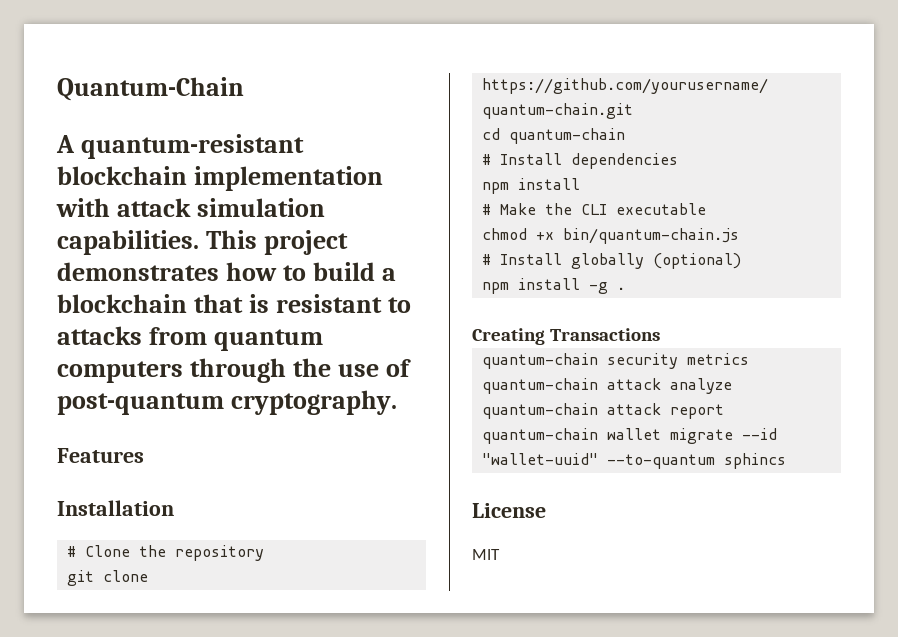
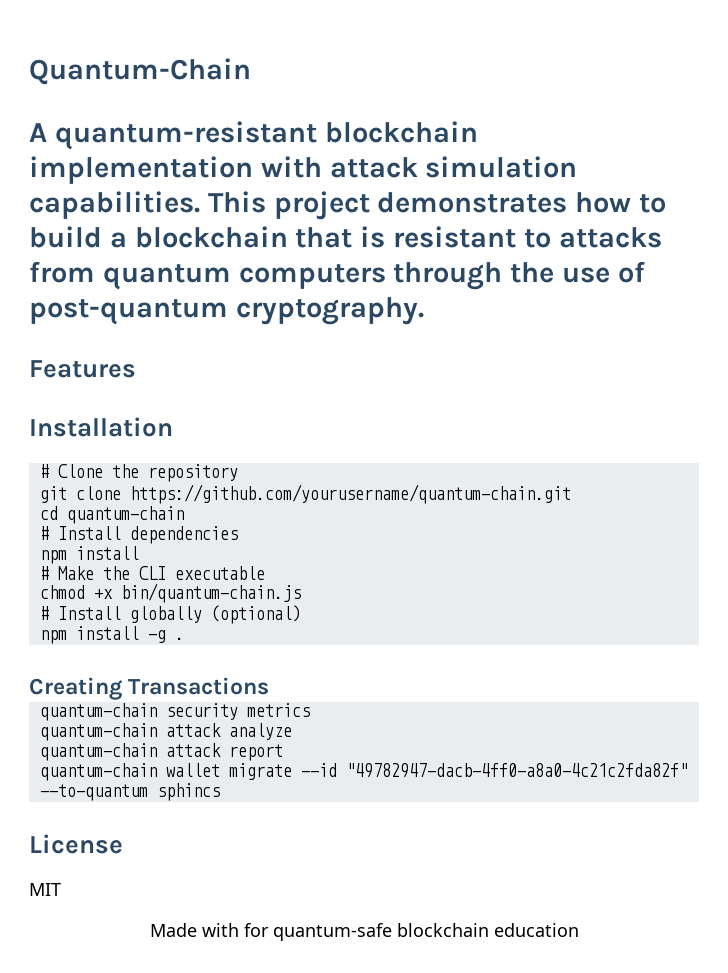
[482,453,599,465] "wallet-uuid" -> [345,763,688,778] "49782947-dacb-4ff0-a8a0-4c21c2fda82f"
(500, 554) none -> [149,923,579,941] // Made with for quantum-safe blockchain education

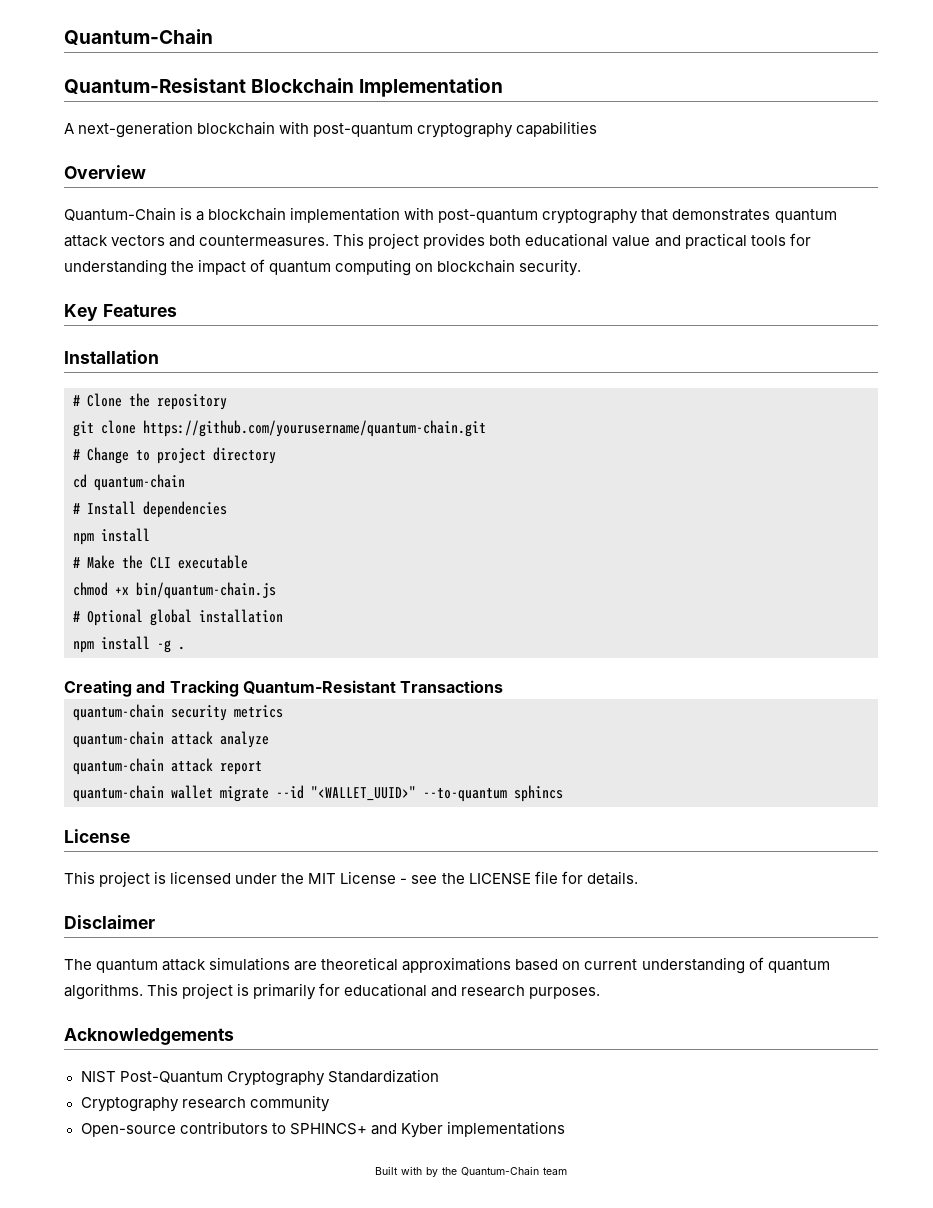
[29,121,478,150] [29,156,578,184] [29,191,667,220] [29,226,662,248] [29,261,645,290] [29,297,424,325] A quantum-resistant blockchain implementation with attack simulation capabilities. This project demonstrates how to build a blockchain that is resistant to attacks from quantum computers through the use of post-quantum cryptography. // -> [64,78,504,97] [64,121,598,138] [64,165,146,179] [64,207,837,224] [64,233,811,249] [64,259,582,276] [64,304,98,321] Quantum-Resistant Blockchain Implementation // A next-generation blockchain with post-quantum cryptography capabilities // Overview // Quantum-Chain is a blockchain implementation with post-quantum cryptography that demonstrates quantum attack vectors and countermeasures. This project provides both educational value and practical tools for understanding the impact of quantum computing on blockchain security. // Key
(571, 494) none -> [73,447,276,464] // # Change to project directory
[57,605,301,624] Install globally (optional) -> [87,609,283,626] Optional global installation
(122, 688) none -> [136,680,396,697] and Tracking Quantum-Resistant
[345,763,688,778] "49782947-dacb-4ff0-a8a0-4c21c2fda82f" -> [311,786,416,801] "<WALLET_UUID>"
[29,883,61,896] [149,923,579,941] MIT // Made with for quantum-safe blockchain education -> [64,871,638,887] [64,915,155,929] [64,957,830,974] [64,983,601,1000] [64,1028,234,1045] [80,1069,439,1086] [80,1095,330,1112] [80,1121,565,1138] [374,1166,568,1177] This project is licensed under the MIT License - see the LICENSE file for details. // Disclaimer // The quantum attack simulations are theoretical approximations based on current understanding of quantum algorithms. This project is primarily for educational and research purposes. // Acknowledgements // NIST Post-Quantum Cryptography Standardization // Cryptography research community // Open-source contributors to SPHINCS+ and Kyber implementations // Built with by the Quantum-Chain team

